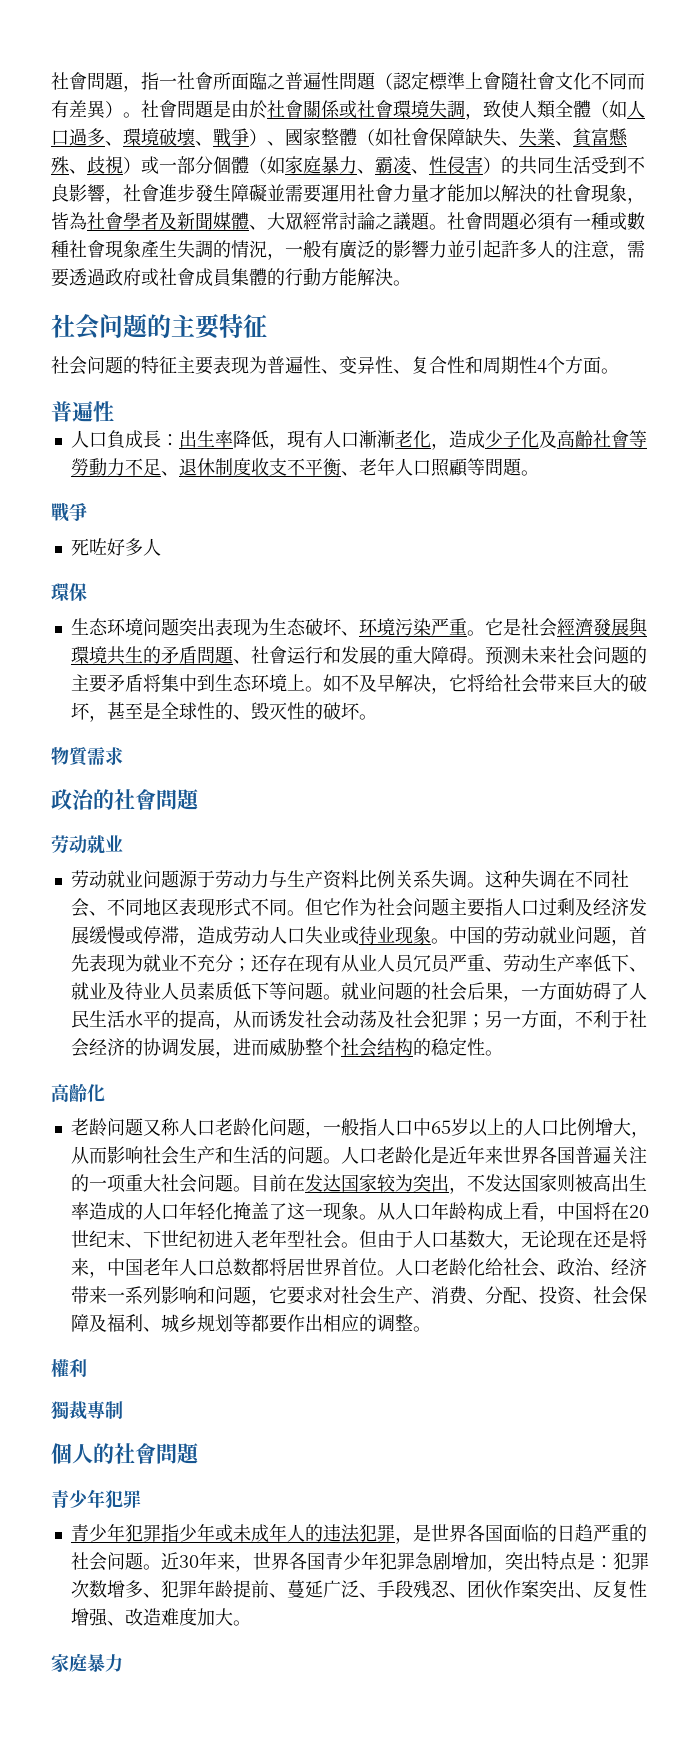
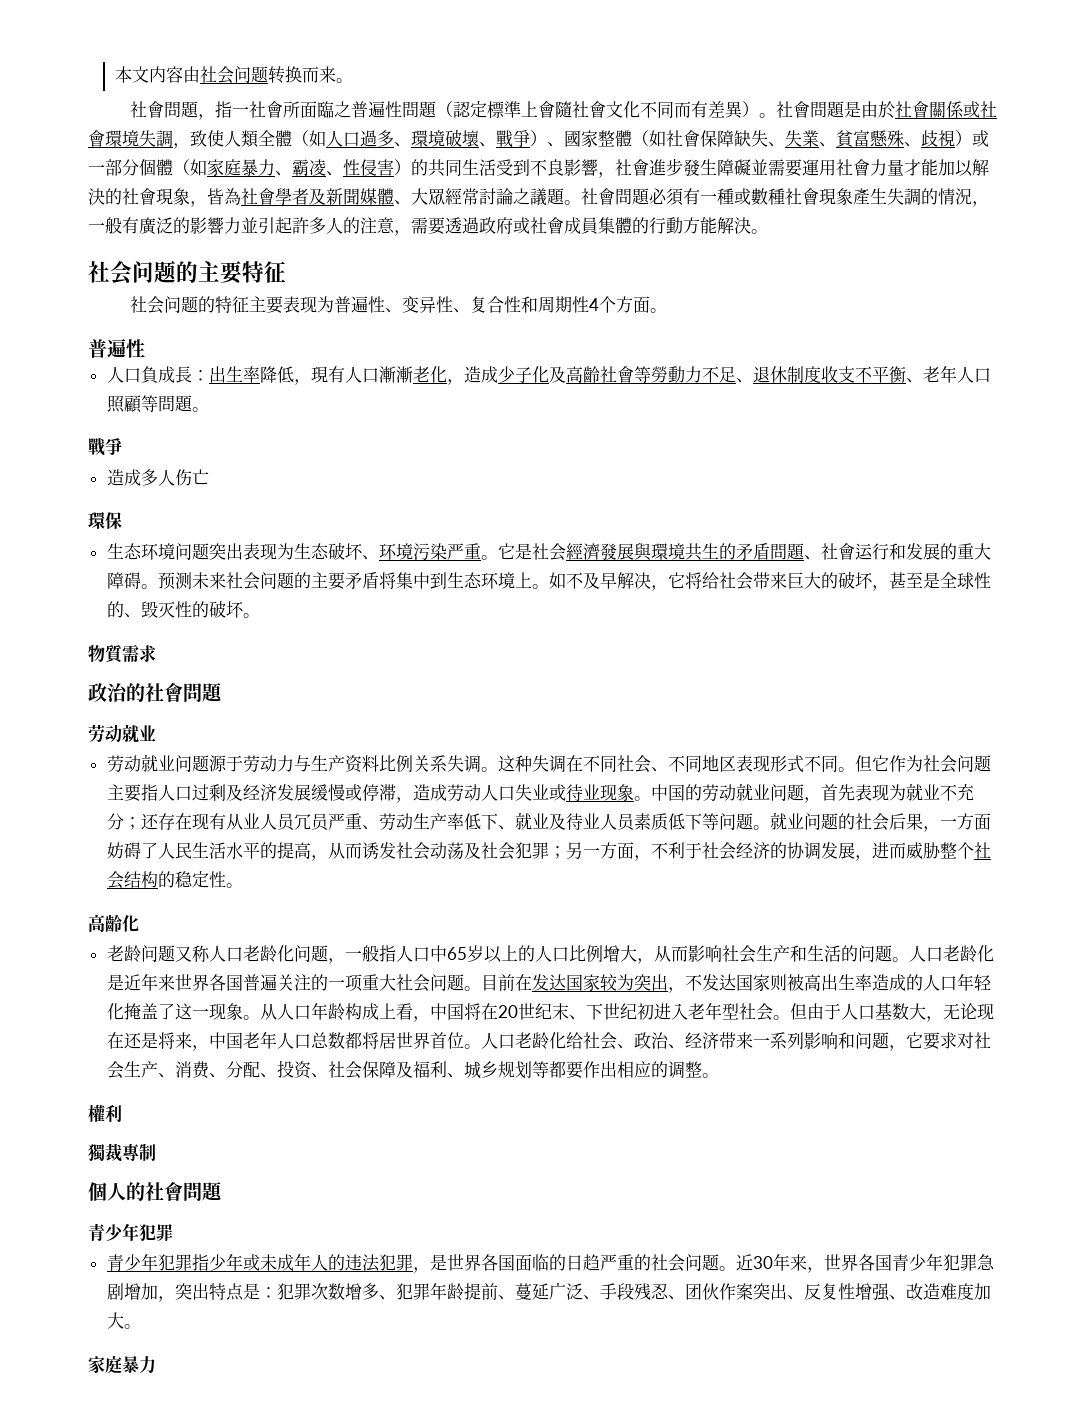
(51, 81) none -> [114,66,353,84] 本文内容由社会问题转换而来。 //
[70,538,161,556] 死咗好多人 -> [106,469,209,486] 造成多人伤亡

